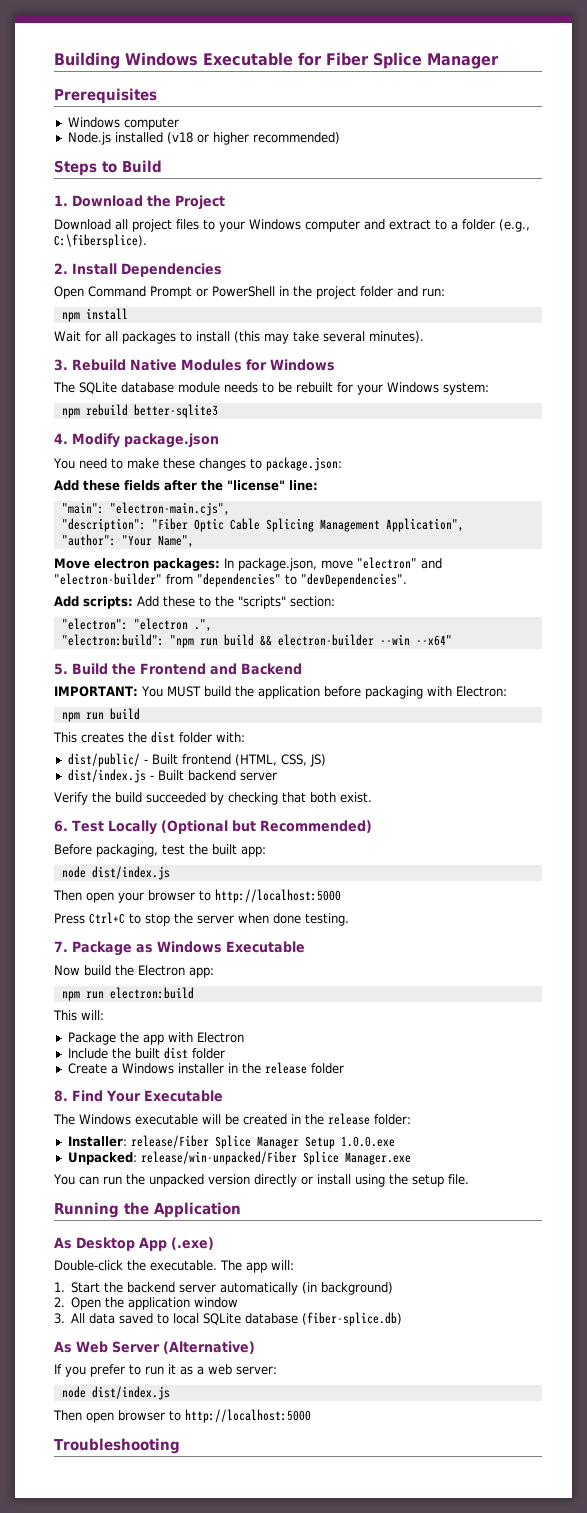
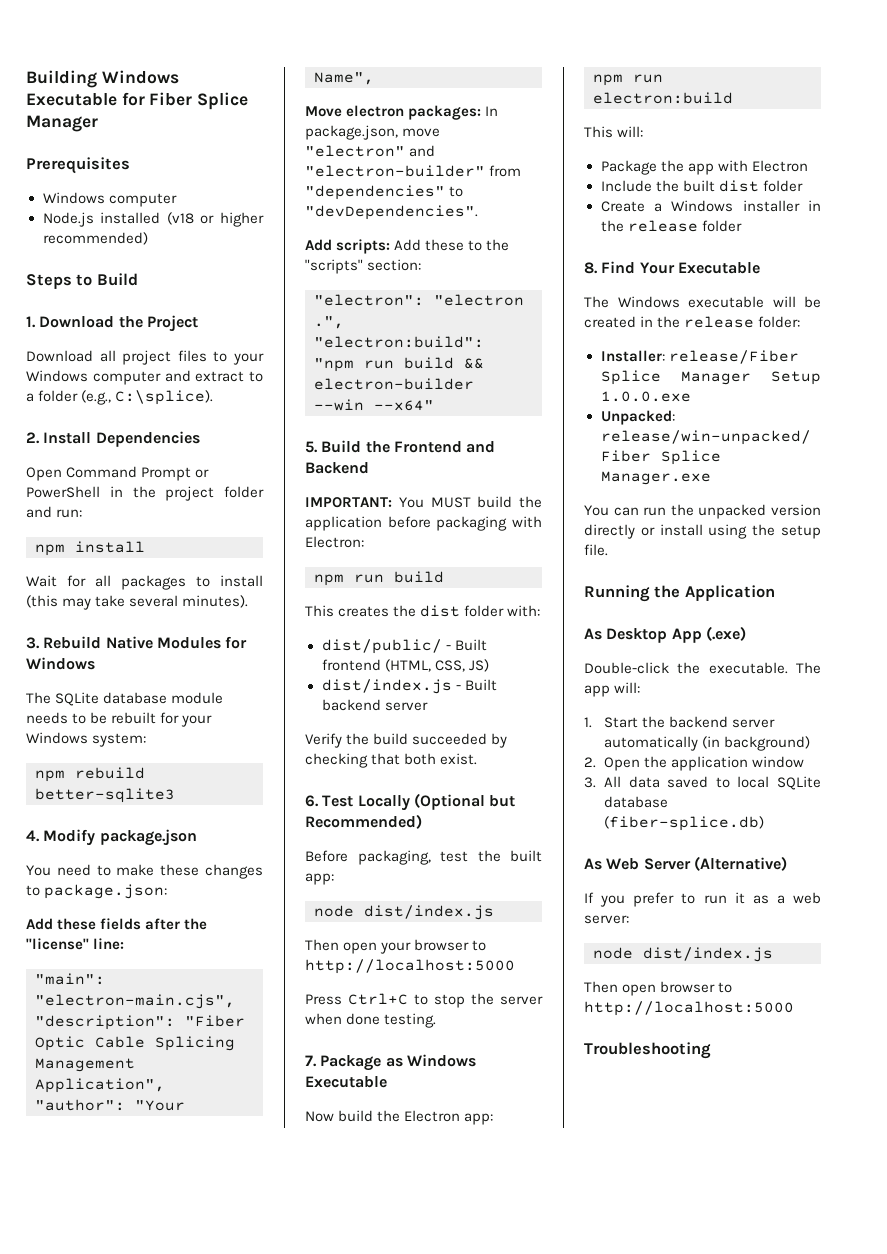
[54,234,147,248] C:\fibersplice). -> [115,390,214,405] C:\splice).

